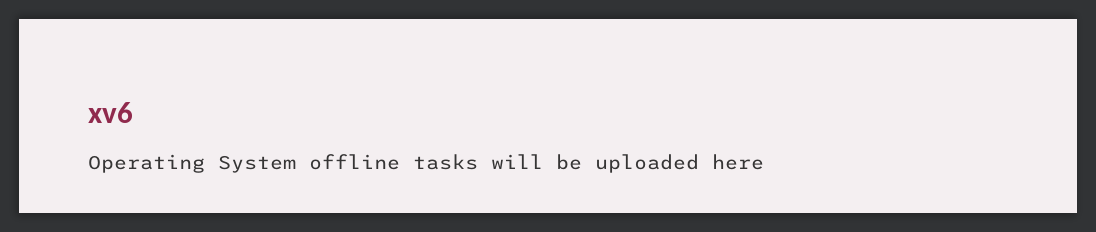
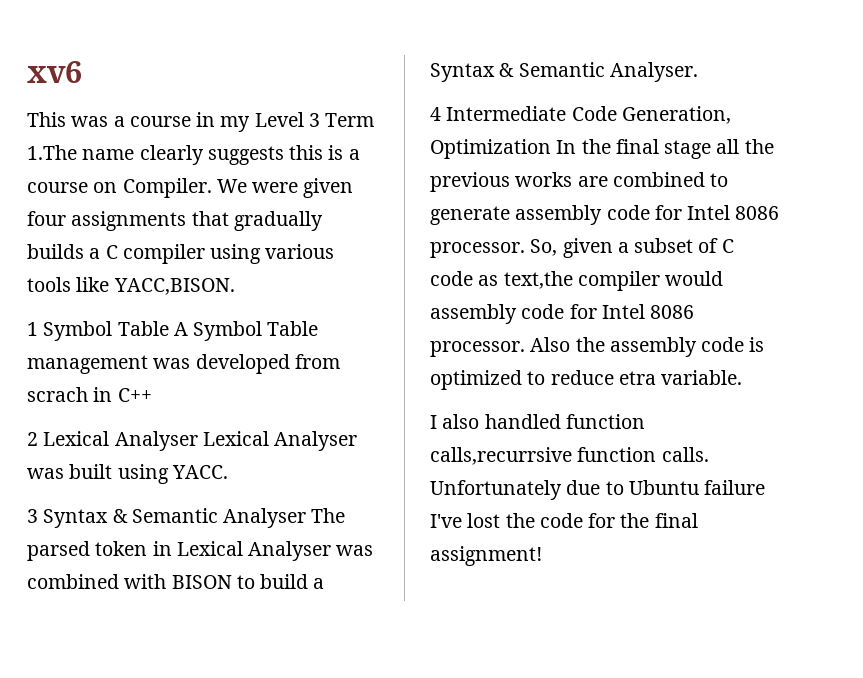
[88,154,764,173] Operating System offline tasks will be uploaded here -> [27,112,375,132] [27,145,360,165] [27,178,354,198] [27,211,323,231] [27,244,335,264] [27,277,235,295] [27,321,319,341] [27,354,340,374] [27,387,152,402] [27,431,358,451] [27,464,228,484] [27,508,346,528] [27,541,374,561] [27,574,325,589] [430,62,698,82] [430,106,731,124] [430,139,774,159] [430,172,729,192] [430,205,780,225] [430,238,734,258] [430,271,724,291] [430,304,695,324] [430,337,765,357] [430,370,743,390] [430,414,645,429] [430,447,709,465] [430,480,766,500] [430,513,698,528] [430,546,542,566] This was a course in my Level 3 Term 1.The name clearly suggests this is a course on Compiler. We were given four assignments that gradually builds a C compiler using various tools like YACC,BISON. // 1 Symbol Table A Symbol Table management was developed from scrach in C++ // 2 Lexical Analyser Lexical Analyser was built using YACC. // 3 Syntax & Semantic Analyser The parsed token in Lexical Analyser was combined with BISON to build a Syntax & Semantic Analyser. // 4 Intermediate Code Generation, Optimization In the final stage all the previous works are combined to generate assembly code for Intel 8086 processor. So, given a subset of C code as text,the compiler would assembly code for Intel 8086 processor. Also the assembly code is optimized to reduce etra variable. // I also handled function calls,recurrsive function calls. Unfortunately due to Ubuntu failure I've lost the code for the final assignment!

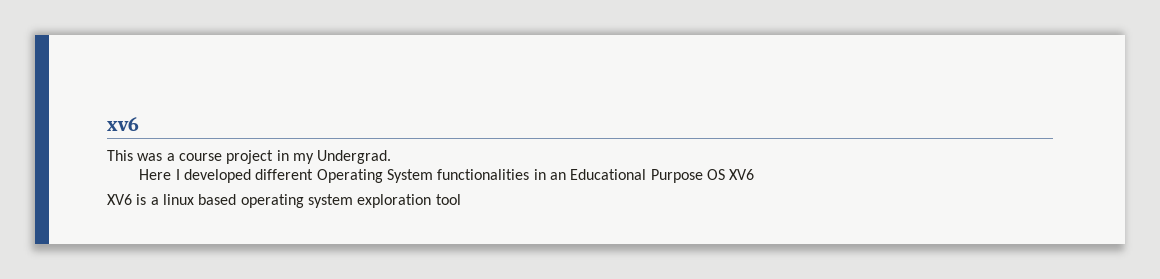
(191, 121) none -> [226,150,274,164] project
[254,112,375,127] [27,145,360,165] [27,178,354,198] [27,211,323,231] [27,244,335,264] [27,277,235,295] [27,321,319,341] [27,354,340,374] [27,387,152,402] [27,431,358,451] [27,464,228,484] [27,508,346,528] [27,541,374,561] [27,574,325,589] [430,62,698,82] [430,106,731,124] [430,139,774,159] [430,172,729,192] [430,205,780,225] [430,238,734,258] [430,271,724,291] [430,304,695,324] [430,337,765,357] [430,370,743,390] [430,414,645,429] [430,447,709,465] [430,480,766,500] [430,513,698,528] [430,546,542,566] Level 3 Term 1.The name clearly suggests this is a course on Compiler. We were given four assignments that gradually builds a C compiler using various tools like YACC,BISON. // 1 Symbol Table A Symbol Table management was developed from scrach in C++ // 2 Lexical Analyser Lexical Analyser was built using YACC. // 3 Syntax & Semantic Analyser The parsed token in Lexical Analyser was combined with BISON to build a Syntax & Semantic Analyser. // 4 Intermediate Code Generation, Optimization In the final stage all the previous works are combined to generate assembly code for Intel 8086 processor. So, given a subset of C code as text,the compiler would assembly code for Intel 8086 processor. Also the assembly code is optimized to reduce etra variable. // I also handled function calls,recurrsive function calls. Unfortunately due to Ubuntu failure I've lost the code for the final assignment! -> [317,150,392,164] [139,169,755,183] [107,194,461,208] Undergrad. // Here I developed different Operating System functionalities in an Educational Purpose OS XV6 // XV6 is a linux based operating system exploration tool

